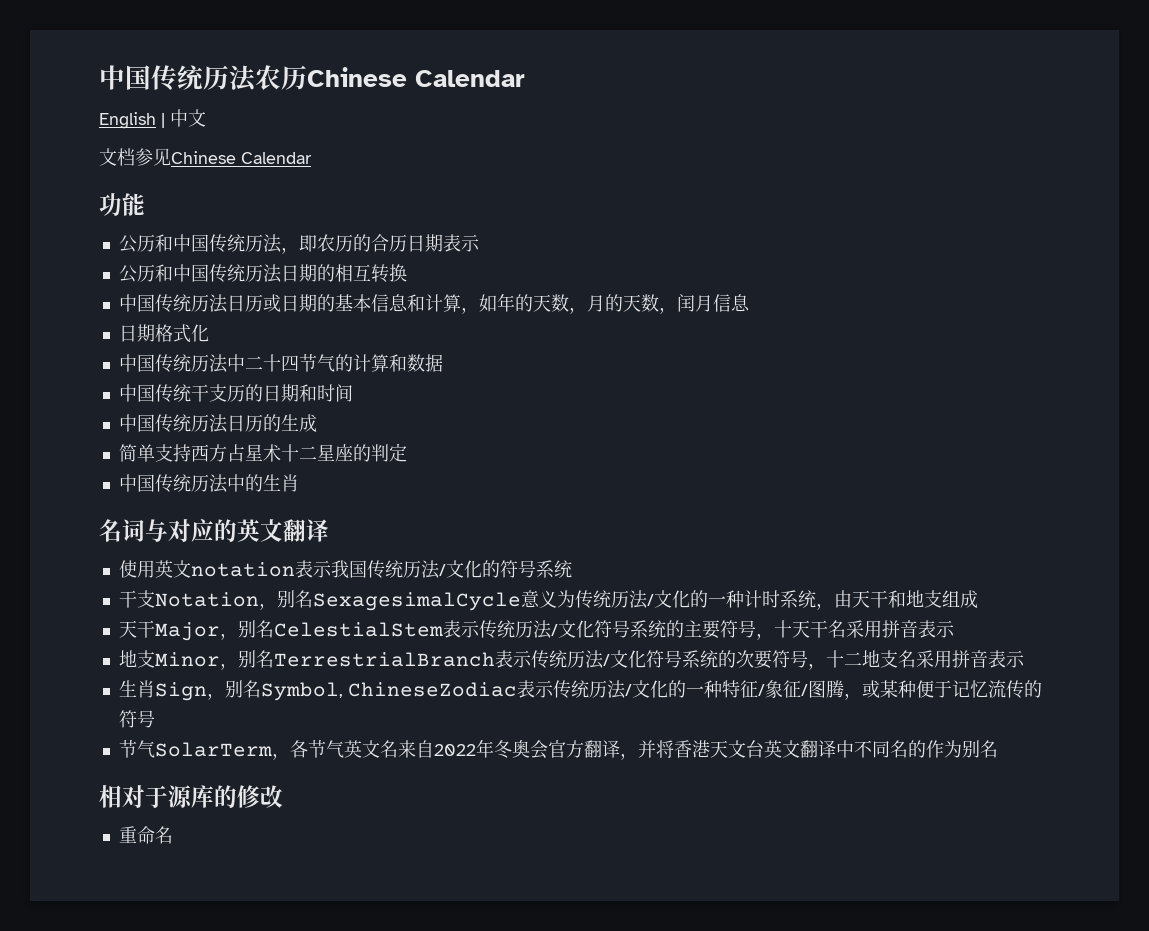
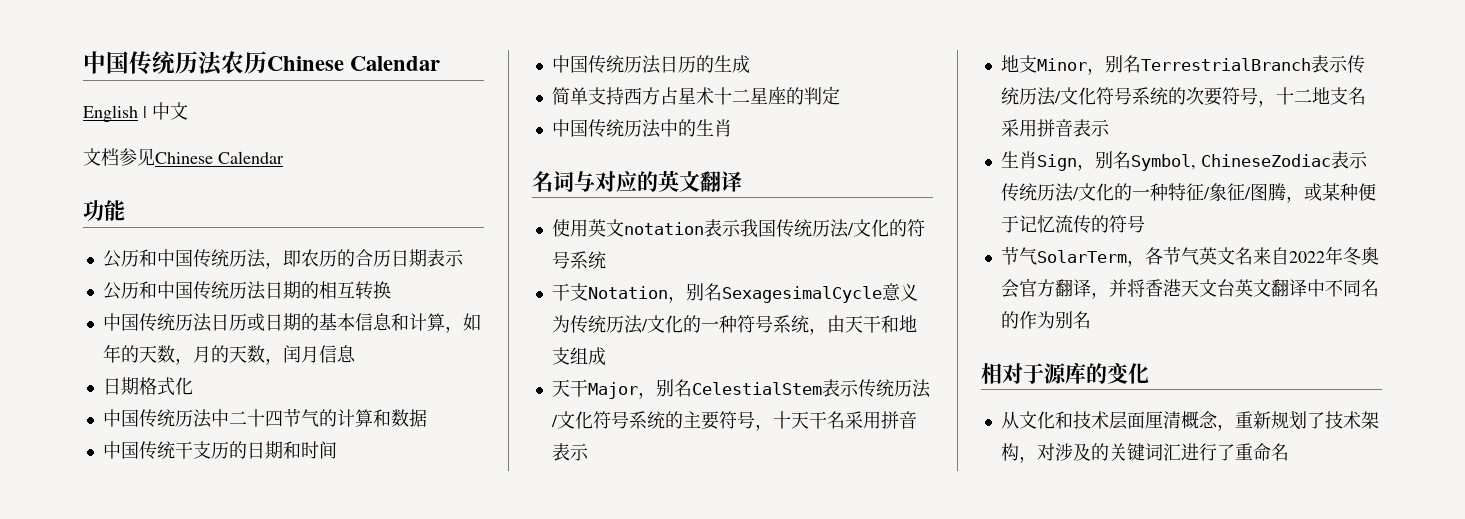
[743,590,780,608] 计时 -> [736,315,773,333] 符号
[237,785,283,808] 修改 // -> [1107,362,1149,384] [1000,411,1379,431] [1000,443,1235,463] 变化 // 从文化和技术层面厘清概念，重新规划了技术架构，对涉及的关键词汇进行了

